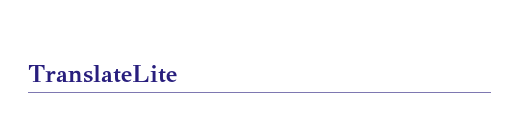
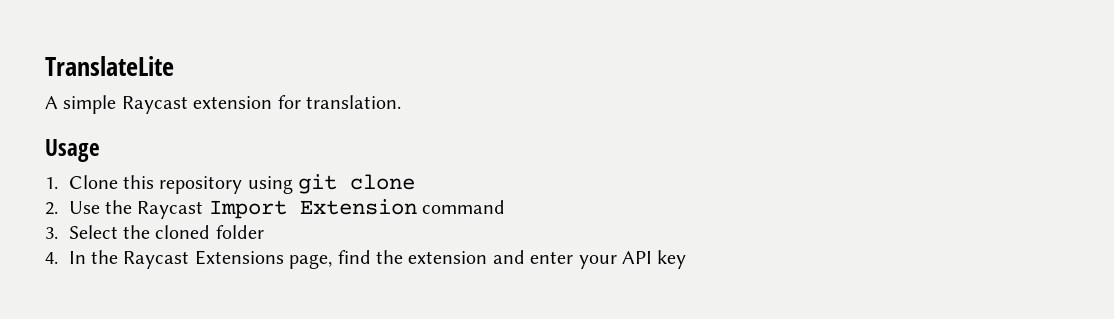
(177, 74) none -> [45,95,401,114] [45,139,100,162] [45,174,416,194] [45,199,506,219] [45,225,264,239] [45,250,687,269] // A simple Raycast extension for translation. // Usage // 1. Clone this repository using git clone // 2. Use the Raycast Import Extension command // 3. Select the cloned folder // 4. In the Raycast Extensions page, find the extension and enter your API key

